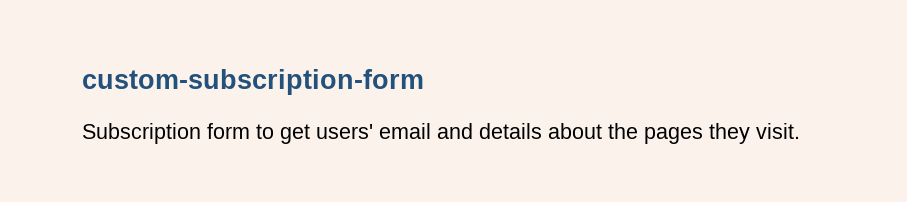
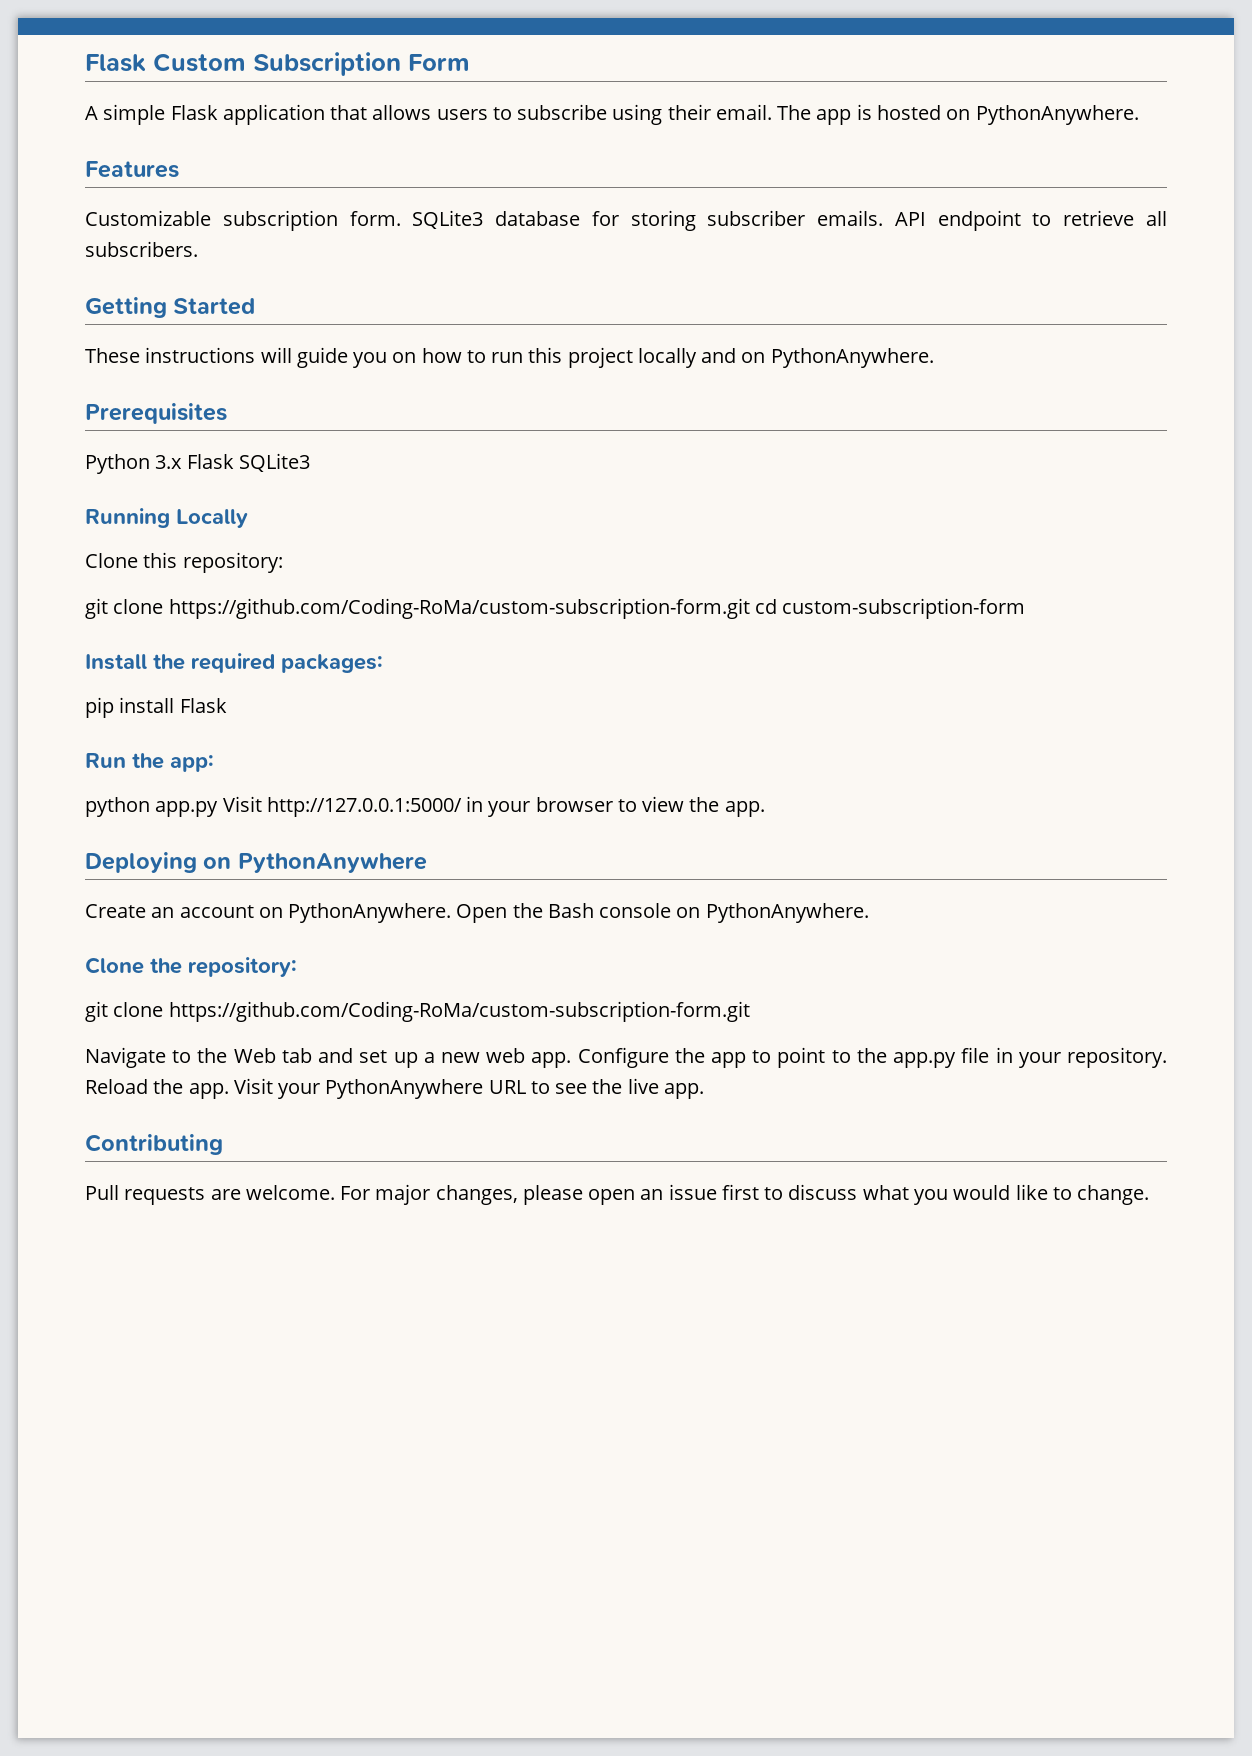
[82,69,424,95] [82,123,800,144] custom-subscription-form // Subscription form to get users' email and details about the pages they visit. -> [85,52,470,76] [85,104,1139,125] [85,161,179,178] [85,210,1167,231] [85,241,198,257] [85,297,256,318] [85,347,934,368] [85,403,227,424] [85,453,310,474] [85,508,248,528] [85,552,283,573] [85,598,1026,619] [85,653,383,673] [85,697,227,718] [85,753,214,772] [85,796,765,817] [85,852,427,873] [85,903,869,923] [85,957,297,977] [85,1001,750,1022] [85,1047,1168,1068] [85,1078,704,1099] [85,1134,223,1155] [85,1184,1150,1205] Flask Custom Subscription Form // A simple Flask application that allows users to subscribe using their email. The app is hosted on PythonAnywhere. // Features // Customizable subscription form. SQLite3 database for storing subscriber emails. API endpoint to retrieve all subscribers. // Getting Started // These instructions will guide you on how to run this project locally and on PythonAnywhere. // Prerequisites // Python 3.x Flask SQLite3 // Running Locally // Clone this repository: // git clone https://github.com/Coding-RoMa/custom-subscription-form.git cd custom-subscription-form // Install the required packages: // pip install Flask // Run the app: // python app.py Visit http://127.0.0.1:5000/ in your browser to view the app. // Deploying on PythonAnywhere // Create an account on PythonAnywhere. Open the Bash console on PythonAnywhere. // Clone the repository: // git clone https://github.com/Coding-RoMa/custom-subscription-form.git // Navigate to the Web tab and set up a new web app. Configure the app to point to the app.py file in your repository. Reload the app. Visit your PythonAnywhere URL to see the live app. // Contributing // Pull requests are welcome. For major changes, please open an issue first to discuss what you would like to change.

